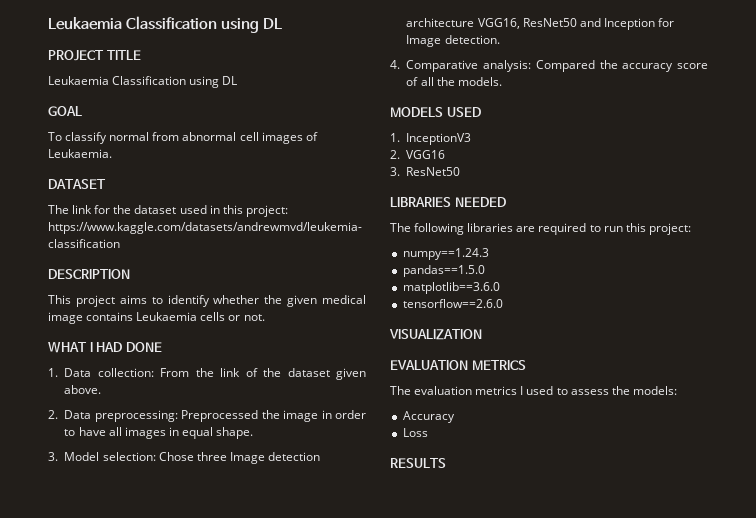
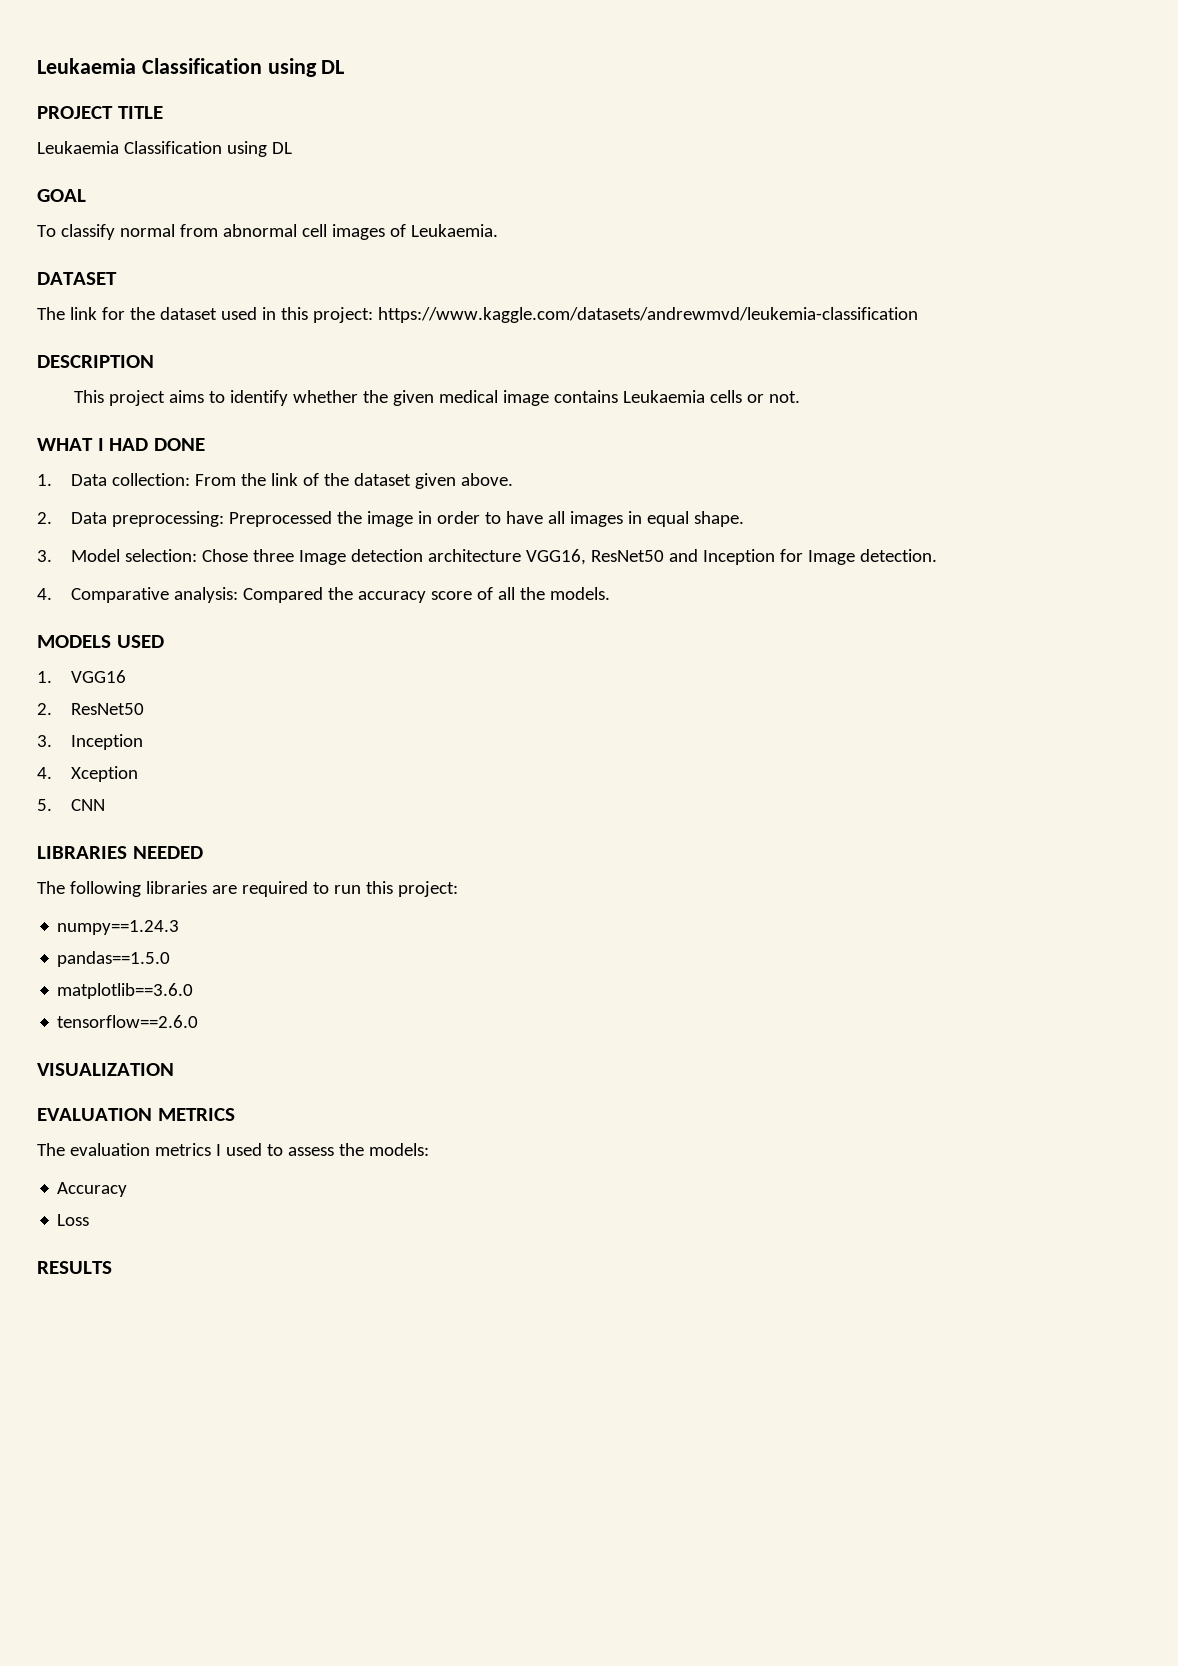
[406,133,472,145] [390,150,400,159] InceptionV3 // 2. -> (52, 677) none
[390,167,461,176] 3. ResNet50 -> [37,703,145,715] [37,734,144,750] [37,766,139,782] [37,799,106,811] 2. ResNet50 // 3. Inception // 4. Xception // 5. CNN

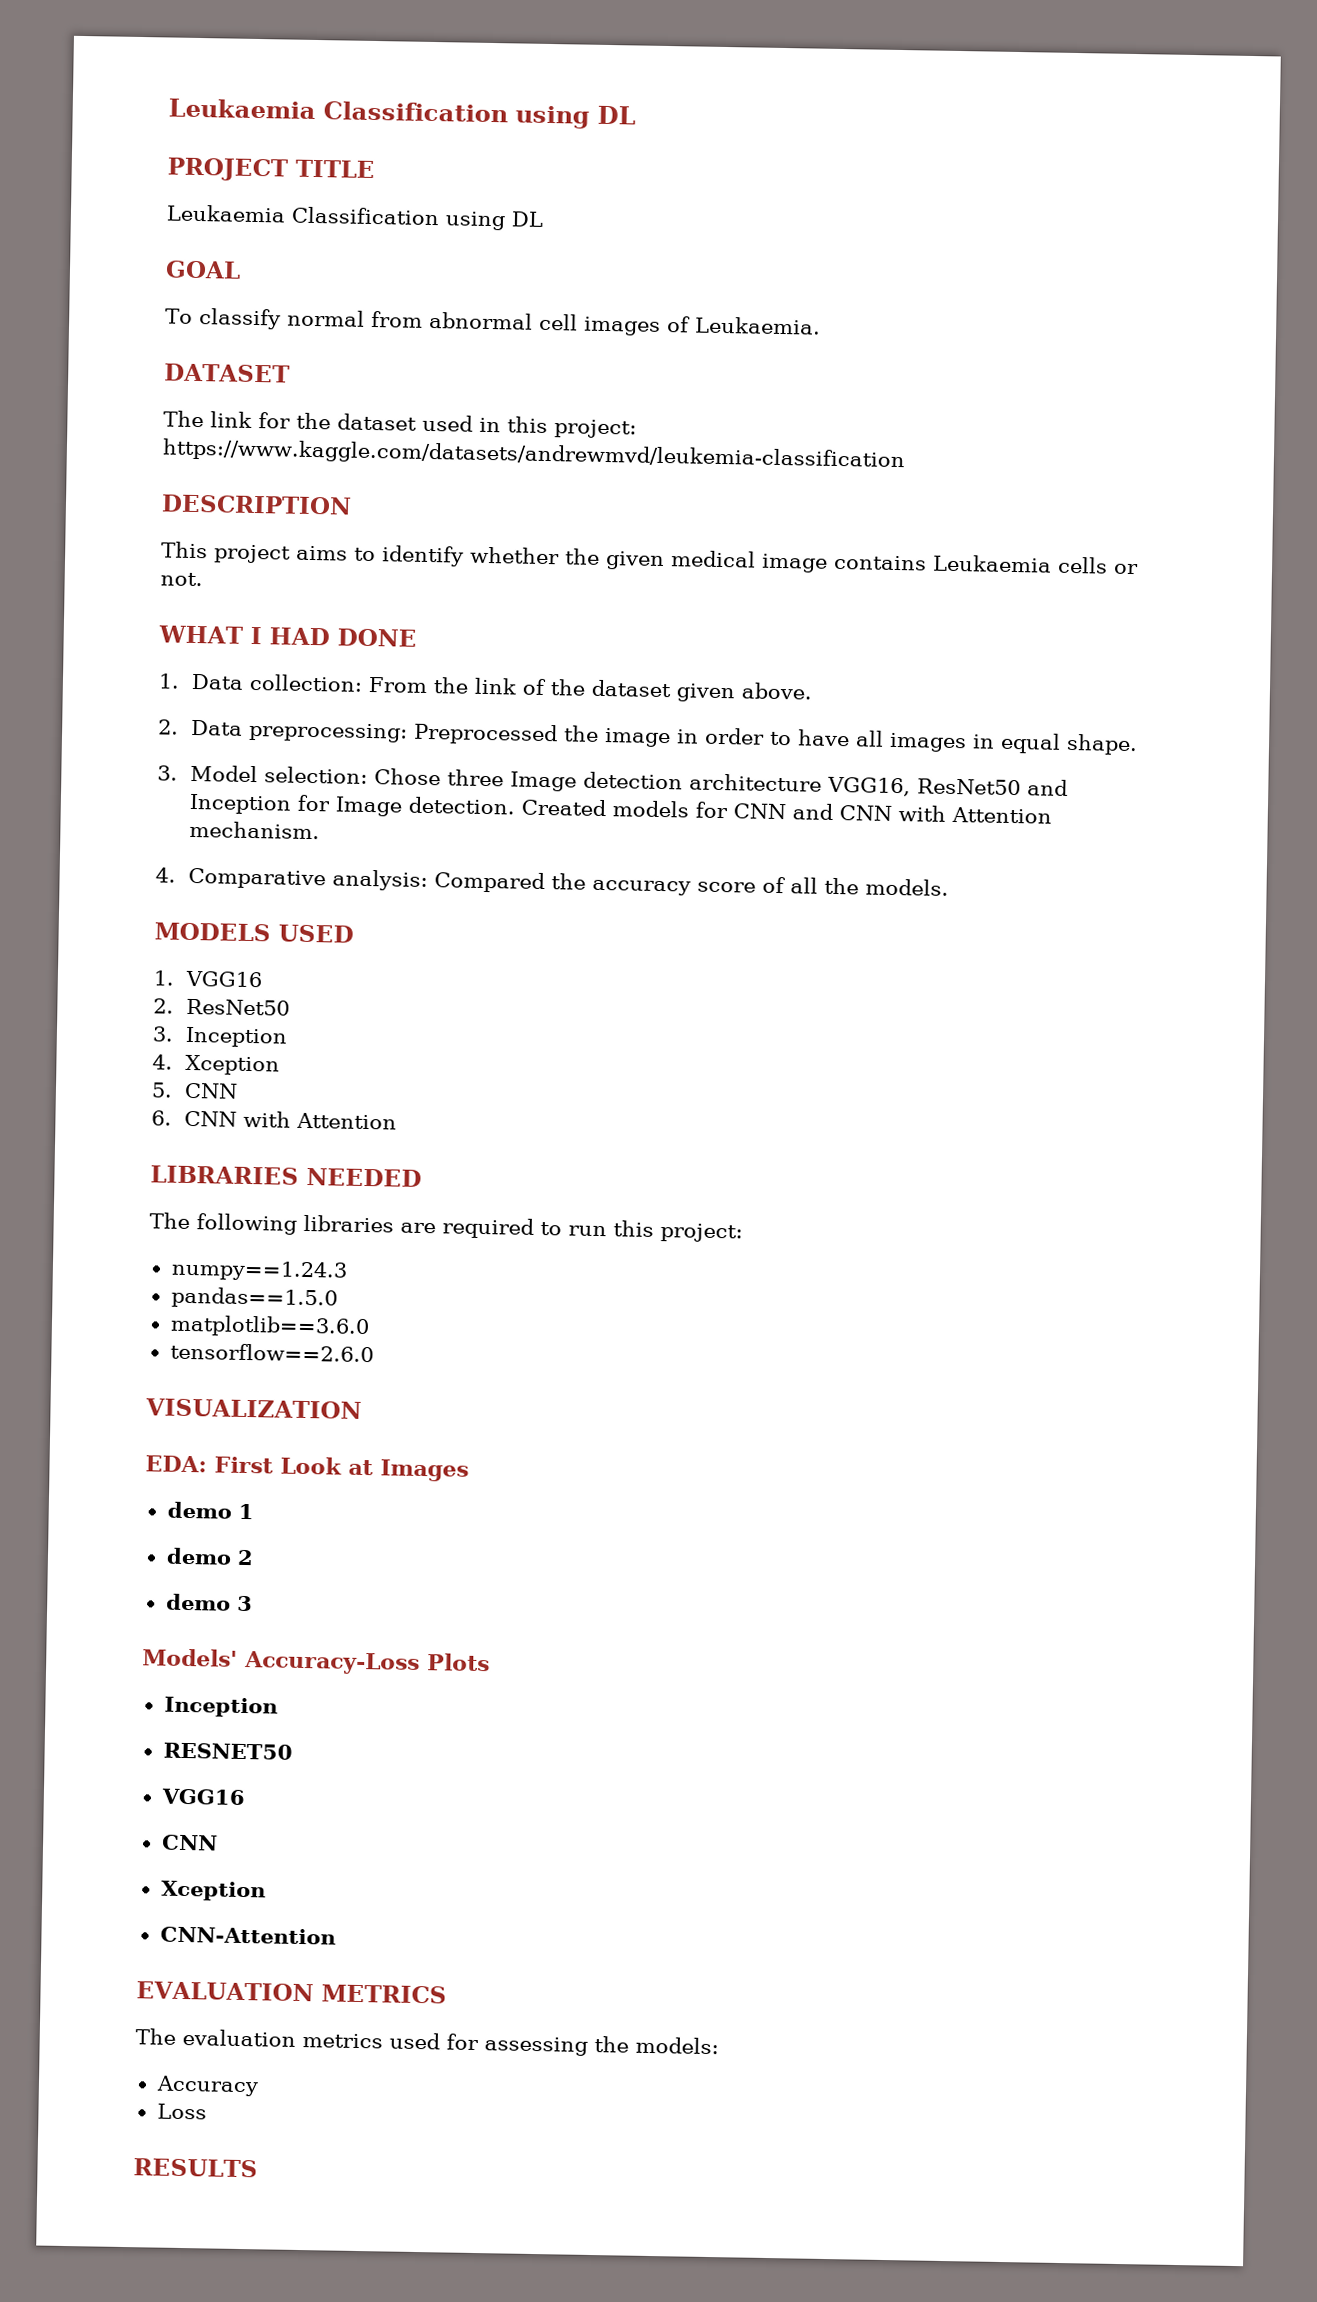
(938, 555) none -> [521,798,1053,824] [189,820,321,840] Created models for CNN and CNN with Attention mechanism.
(106, 805) none -> [151,1110,398,1130] // 6. CNN with Attention
(174, 1069) none -> [145,1455,469,1482] [166,1501,254,1520] [165,1547,254,1566] [165,1593,253,1612] [142,1648,490,1675] [163,1696,278,1718] [162,1742,293,1760] [160,1788,246,1806] [160,1834,218,1851] [160,1880,266,1902] [159,1926,336,1945] // EDA: First Look at Images // demo 1 // demo 2 // demo 3 // Models' Accuracy-Loss Plots // Inception // RESNET50 // VGG16 // CNN // Xception // CNN-Attention
[215,1143,334,1156] I used to assess -> [389,2032,588,2056] used for assessing

